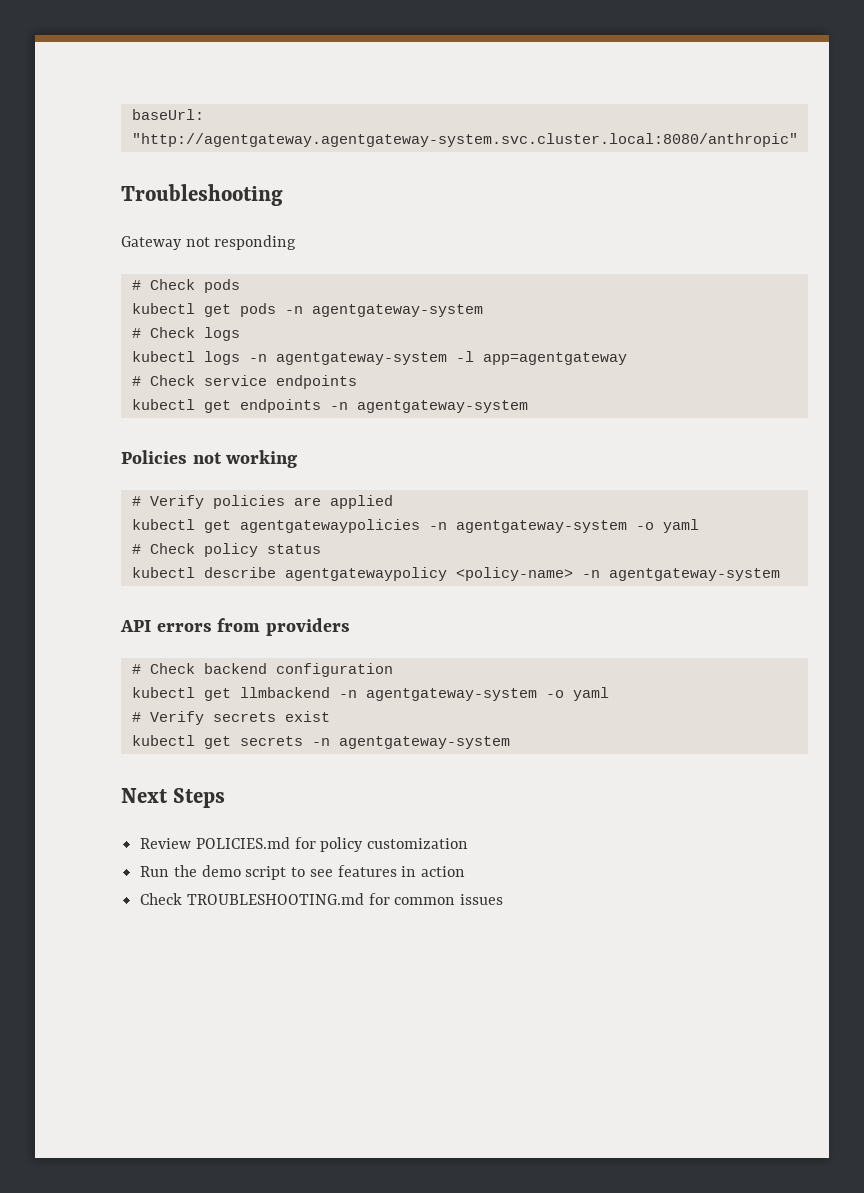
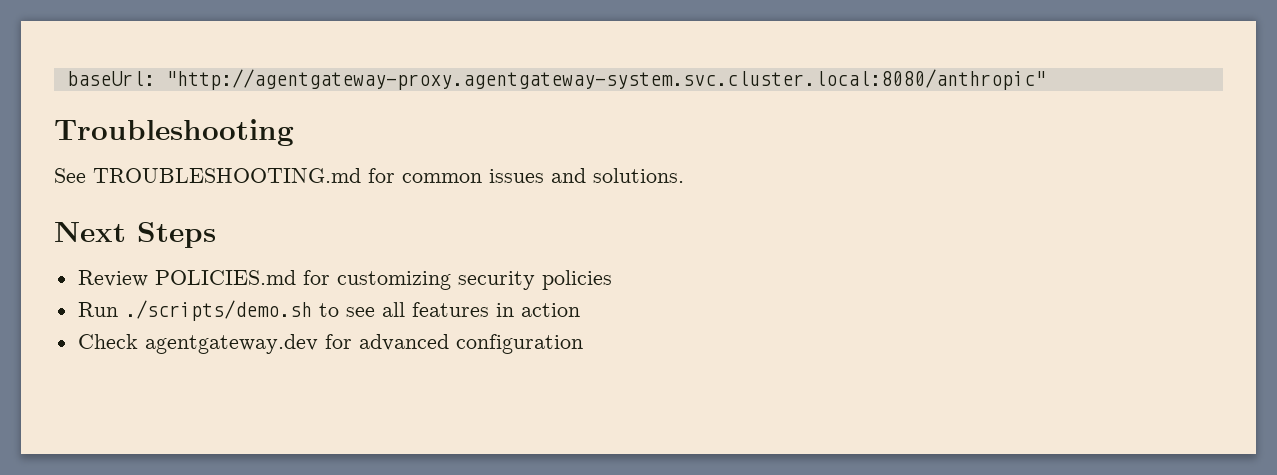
[131,133,798,147] "http://agentgateway.agentgateway-system.svc.cluster.local:8080/anthropic" -> [165,69,1046,90] "http://agentgateway-proxy.agentgateway-system.svc.cluster.local:8080/anthropic"
[121,235,297,250] [131,279,240,293] [131,303,483,317] [131,327,240,341] [131,351,627,365] [131,375,357,389] [131,399,528,413] [121,450,298,468] [131,495,393,509] [131,519,699,533] [131,543,321,557] [131,567,780,581] [120,618,350,636] [131,663,393,677] [131,687,609,701] [131,711,330,725] [131,735,510,749] Gateway not responding // # Check pods // kubectl get pods -n agentgateway-system // # Check logs // kubectl logs -n agentgateway-system -l app=agentgateway // # Check service endpoints // kubectl get endpoints -n agentgateway-system // Policies not working // # Verify policies are applied // kubectl get agentgatewaypolicies -n agentgateway-system -o yaml // # Check policy status // kubectl describe agentgatewaypolicy <policy-name> -n agentgateway-system // API errors from providers // # Check backend configuration // kubectl get llmbackend -n agentgateway-system -o yaml // # Verify secrets exist // kubectl get secrets -n agentgateway-system -> [54,168,684,183] See TROUBLESHOOTING.md for common issues and solutions.
[320,837,469,852] [140,865,287,880] policy customization // Run the demo script -> [336,270,612,290] [77,300,312,321] customizing security policies // Run ./scripts/demo.sh
(333, 873) none -> [381,302,405,317] all
[186,893,504,905] TROUBLESHOOTING.md for common issues -> [144,334,583,354] agentgateway.dev for advanced configuration

